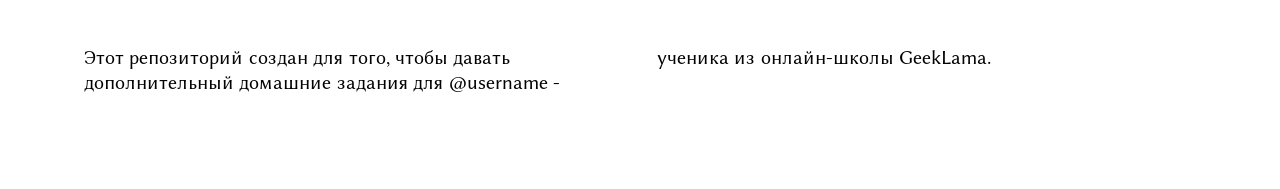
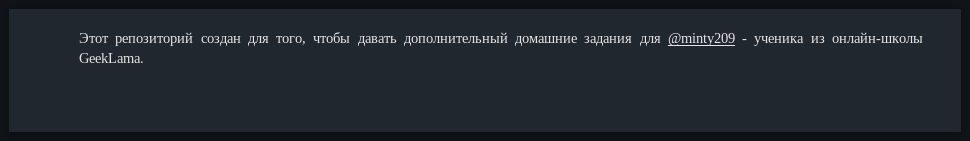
[448,77,548,92] @username -> [667,33,735,46] @minty209

